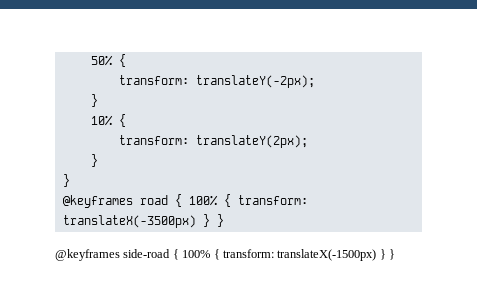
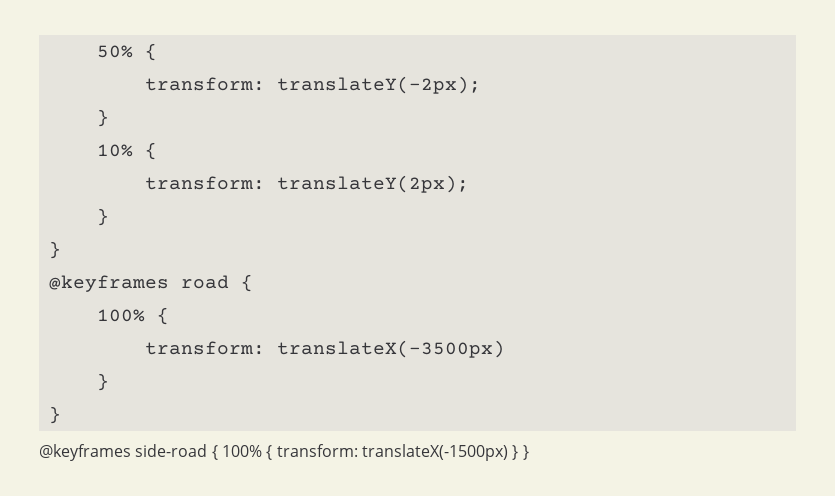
[188,194,231,207] 100% { -> [96,307,169,325] // 100% { //
[202,214,210,227] } -> [96,373,109,391] // } //

